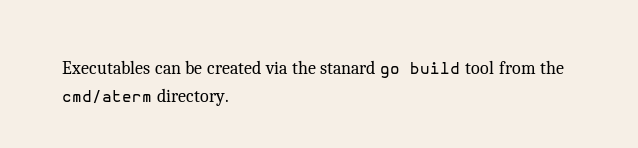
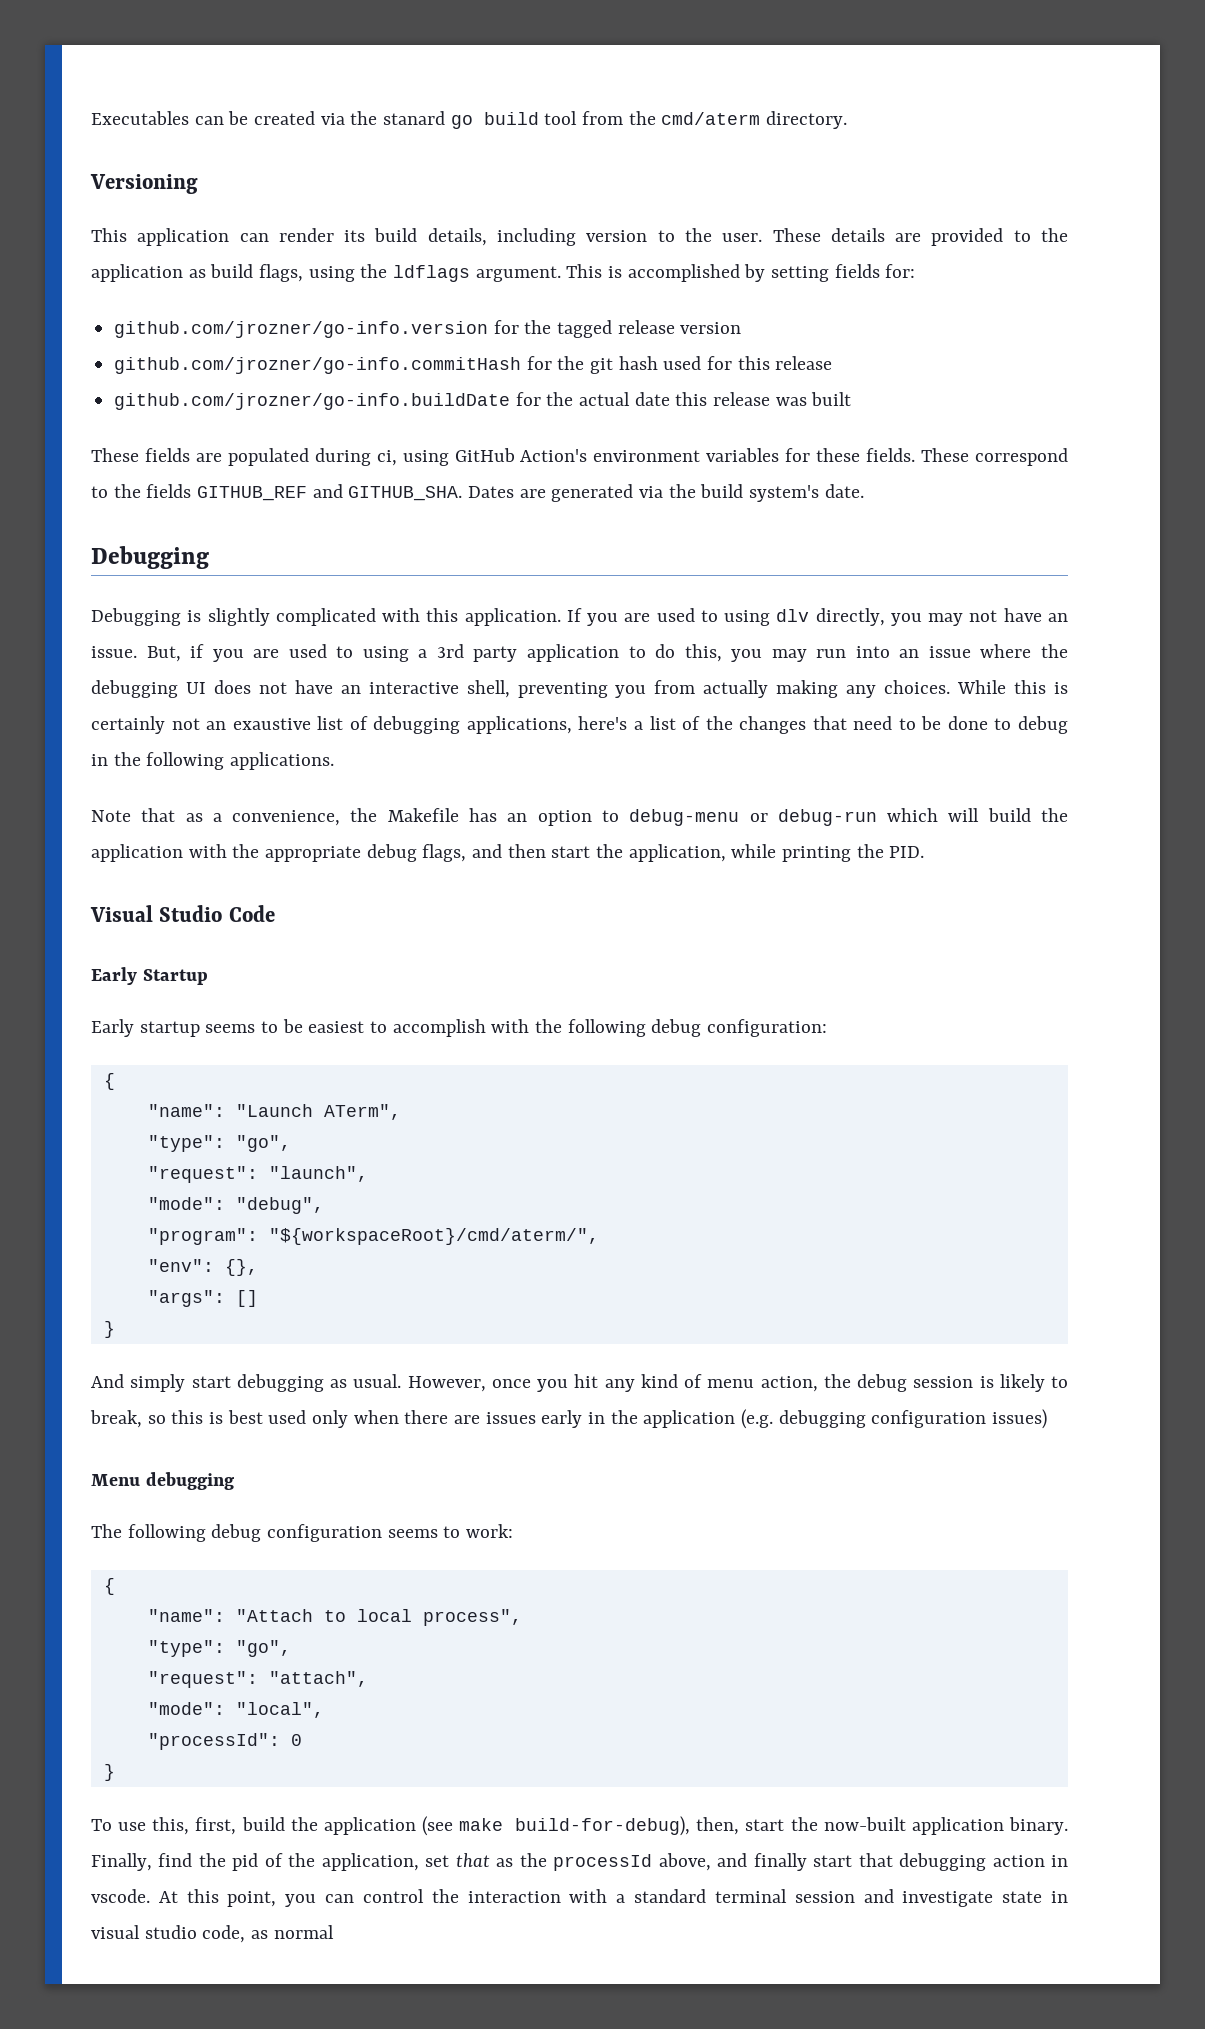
(229, 97) none -> [90,174,198,194] [91,228,1068,246] [91,264,916,282] [114,320,742,338] [114,356,833,374] [114,392,852,410] [91,448,1068,466] [91,484,864,502] [91,546,209,569] [91,608,1069,626] [91,644,1068,662] [91,680,1069,698] [91,716,1068,734] [91,752,335,770] [91,808,1068,826] [91,844,925,862] [90,905,275,922] [91,967,208,985] [91,1019,828,1037] [103,1073,115,1090] [147,1104,401,1120] [147,1135,291,1152] [147,1166,368,1183] [147,1197,324,1214] [147,1228,599,1245] [147,1259,258,1276] [147,1290,258,1307] [103,1321,115,1338] [91,1374,1068,1392] [90,1409,1048,1429] [91,1472,234,1490] [91,1524,514,1542] [103,1578,115,1595] [147,1609,522,1626] [147,1640,291,1657] [147,1671,368,1688] [147,1702,324,1718] [147,1733,302,1750] [103,1764,115,1781] [91,1816,1069,1836] [91,1853,1069,1871] [91,1889,1069,1907] [91,1925,334,1943] // Versioning // This application can render its build details, including version to the user. These details are provided to the application as build flags, using the ldflags argument. This is accomplished by setting fields for: // github.com/jrozner/go-info.version for the tagged release version // github.com/jrozner/go-info.commitHash for the git hash used for this release // github.com/jrozner/go-info.buildDate for the actual date this release was built // These fields are populated during ci, using GitHub Action's environment variables for these fields. These correspond to the fields GITHUB_REF and GITHUB_SHA. Dates are generated via the build system's date. // Debugging // Debugging is slightly complicated with this application. If you are used to using dlv directly, you may not have an issue. But, if you are used to using a 3rd party application to do this, you may run into an issue where the debugging UI does not have an interactive shell, preventing you from actually making any choices. While this is certainly not an exaustive list of debugging applications, here's a list of the changes that need to be done to debug in the following applications. // Note that as a convenience, the Makefile has an option to debug-menu or debug-run which will build the application with the appropriate debug flags, and then start the application, while printing the PID. // Visual Studio Code // Early Startup // Early startup seems to be easiest to accomplish with the following debug configuration: // { // "name": "Launch ATerm", // "type": "go", // "request": "launch", // "mode": "debug", // "program": "${workspaceRoot}/cmd/aterm/", // "env": {}, // "args": [] // } // And simply start debugging as usual. However, once you hit any kind of menu action, the debug session is likely to break, so this is best used only when there are issues early in the application (e.g. debugging configuration issues) // Menu debugging // The following debug configuration seems to work: // { // "name": "Attach to local process", // "type": "go", // "request": "attach", // "mode": "local", // "processId": 0 // } // To use this, first, build the application (see make build-for-debug), then, start the now-built application binary. Finally, find the pid of the application, set that as the processId above, and finally start that debugging action in vscode. At this point, you can control the interaction with a standard terminal session and investigate state in visual studio code, as normal

